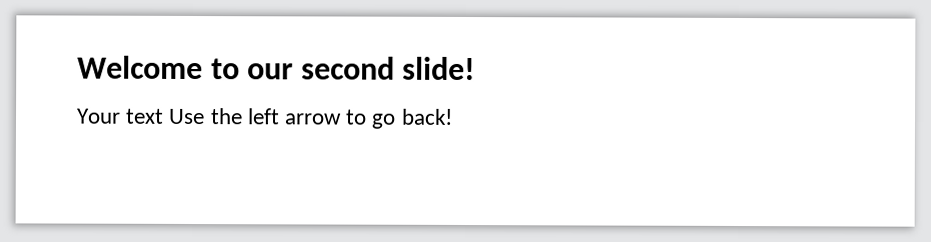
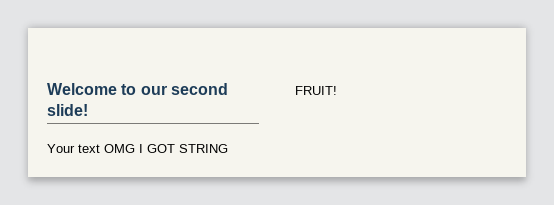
[168,108,453,129] Use the left arrow to go back! -> [104,144,228,153] [295,86,337,95] OMG I GOT STRING FRUIT!

